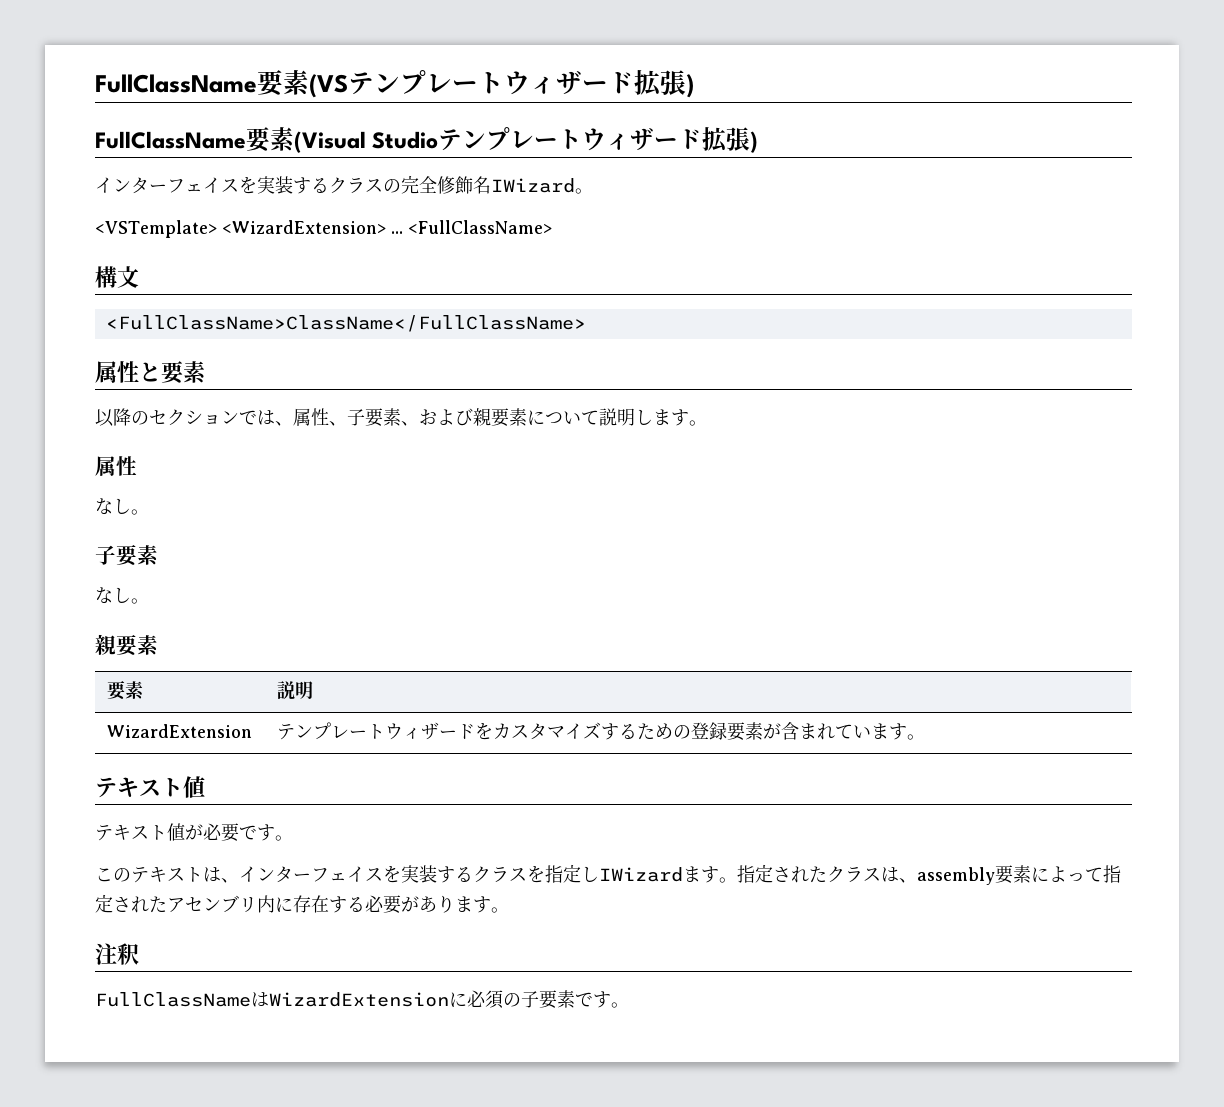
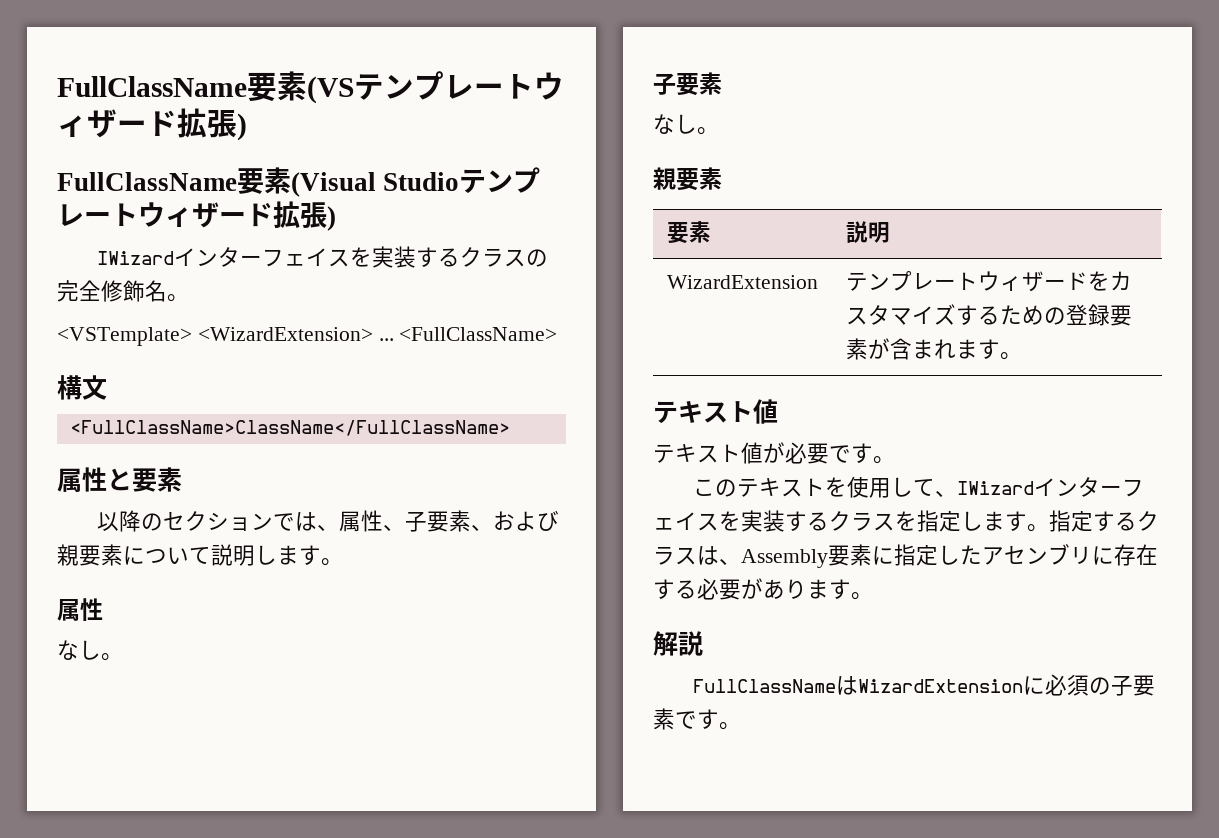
(759, 142) none -> [97,251,175,265] IWizard
[491,178,575,193] IWizard -> (167, 291) none
[835,724,872,739] てい -> (956, 349) none
[203,867,239,883] は、 -> [825,476,1035,498] を使用して、IWizard
[599,867,683,882] IWizard -> (983, 521) none
[773,866,827,883] された -> [1093,511,1137,531] する
[917,865,1121,885] [95,894,149,913] assembly要素によって指定され -> [741,544,960,568] Assembly要素に指定し
[257,895,275,913] 内 -> (1092, 555) none
[95,943,139,965] 注釈 -> [653,631,703,656] 解説

